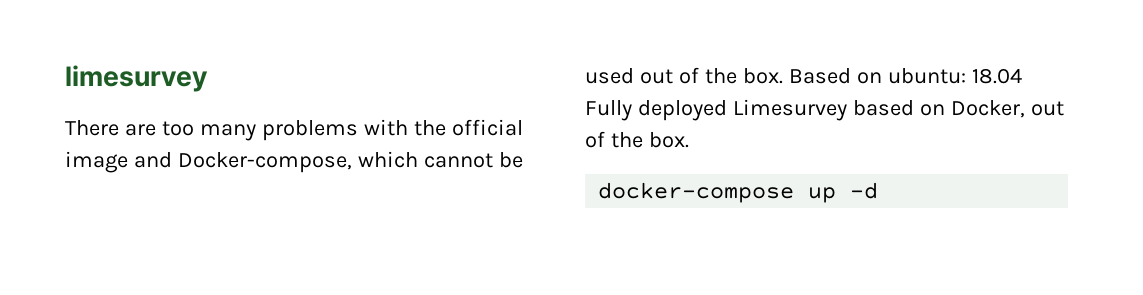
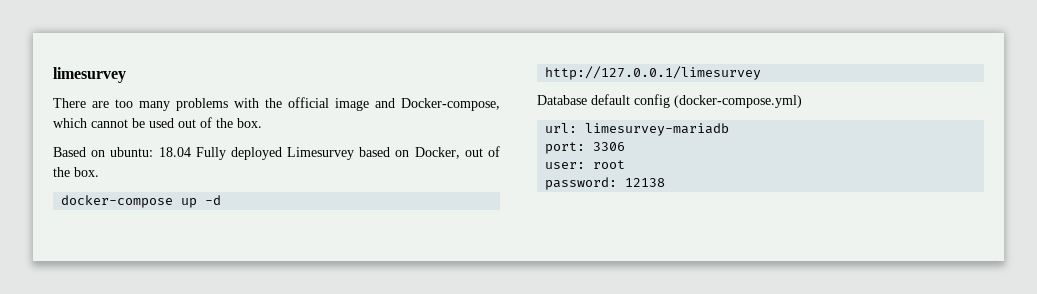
(783, 76) none -> (262, 123) //
(879, 190) none -> [545,66,762,80] [537,94,802,108] [545,123,730,136] [545,142,626,154] [545,160,626,169] [545,177,666,190] // http://127.0.0.1/limesurvey // Database default config (docker-compose.yml) // url: limesurvey-mariadb // port: 3306 // user: root // password: 12138

